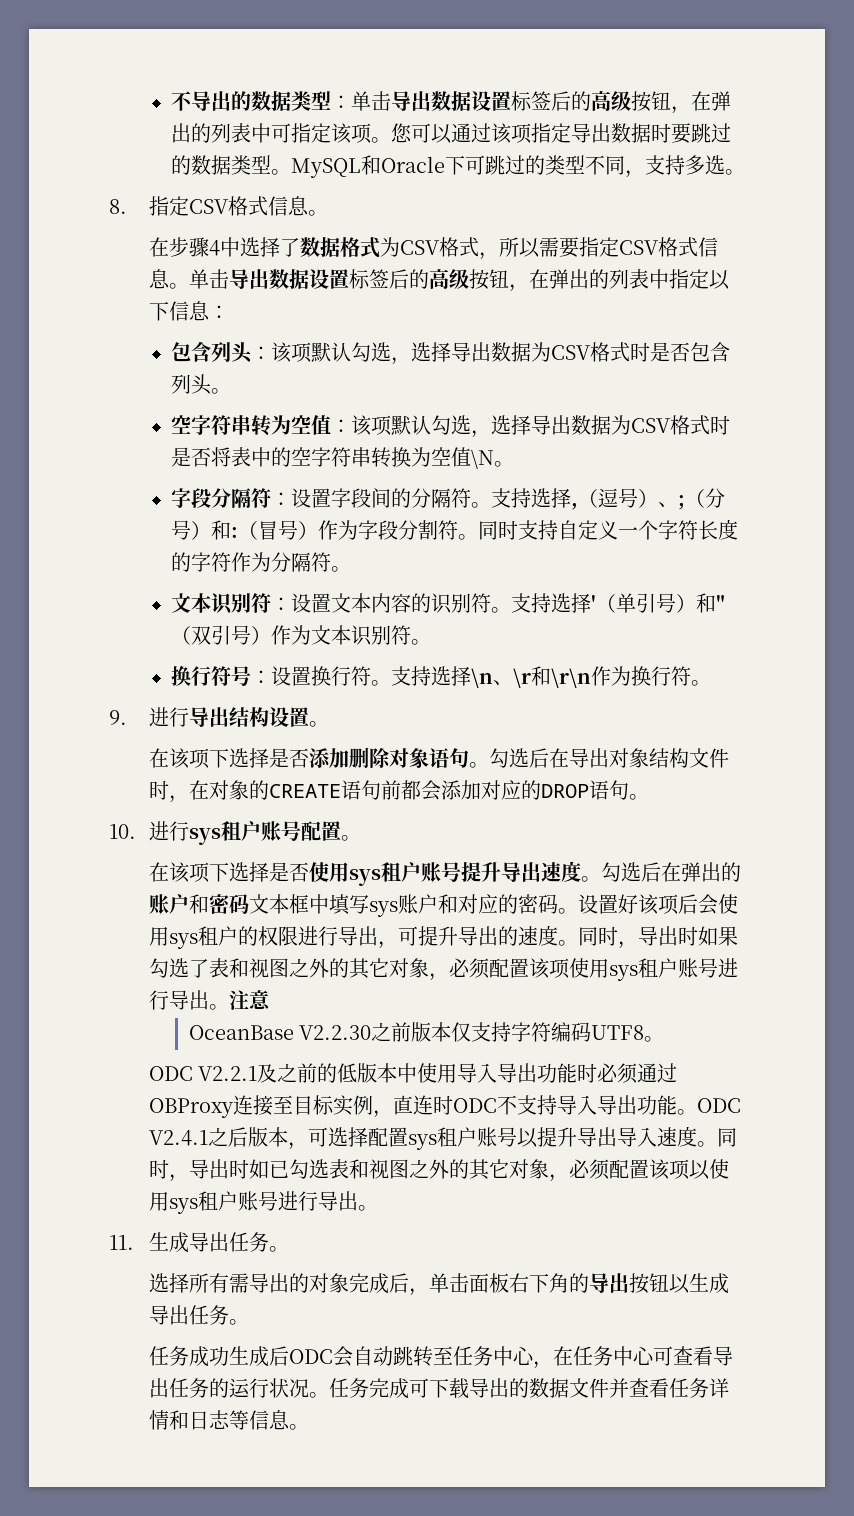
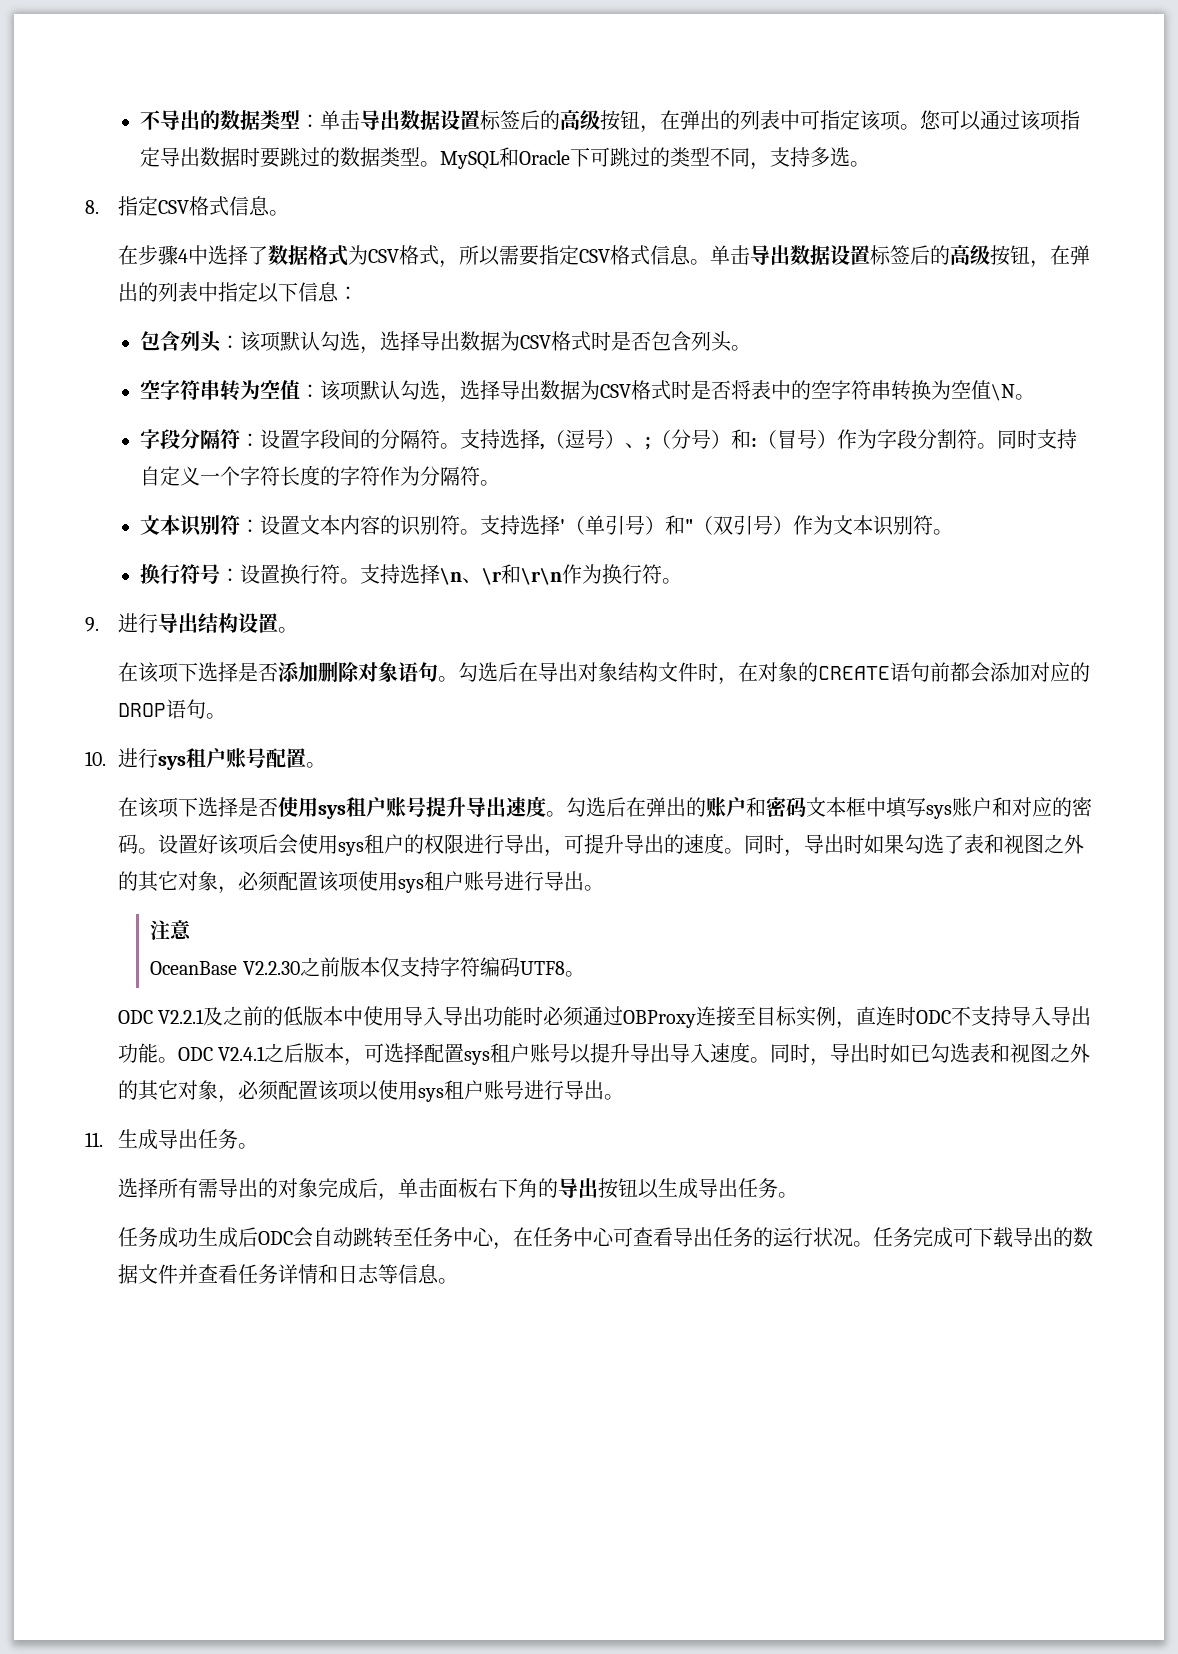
(229, 1007) none -> (604, 888) //

